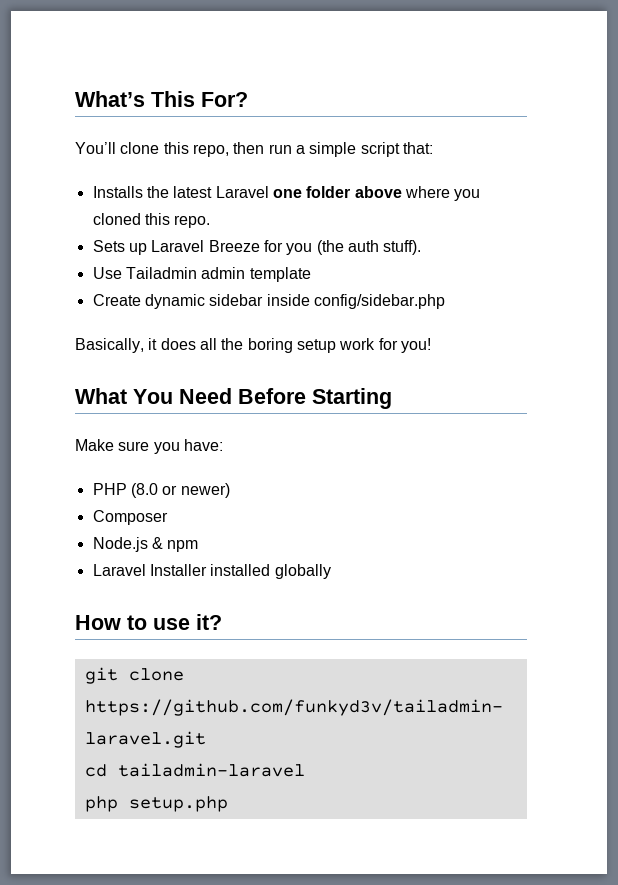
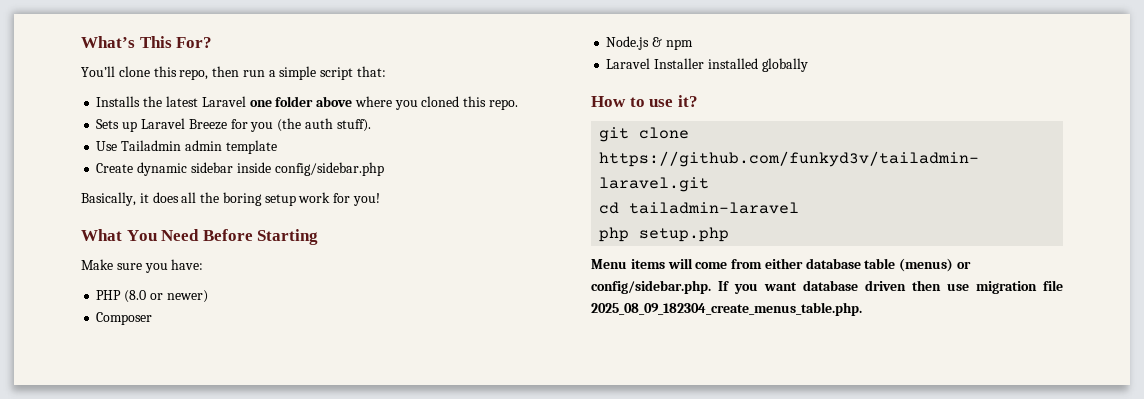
(228, 804) none -> [591,258,972,272] [591,280,1063,294] [591,302,862,316] // Menu items will come from either database table (menus) or config/sidebar.php. If you want database driven then use migration file 2025_08_09_182304_create_menus_table.php.

